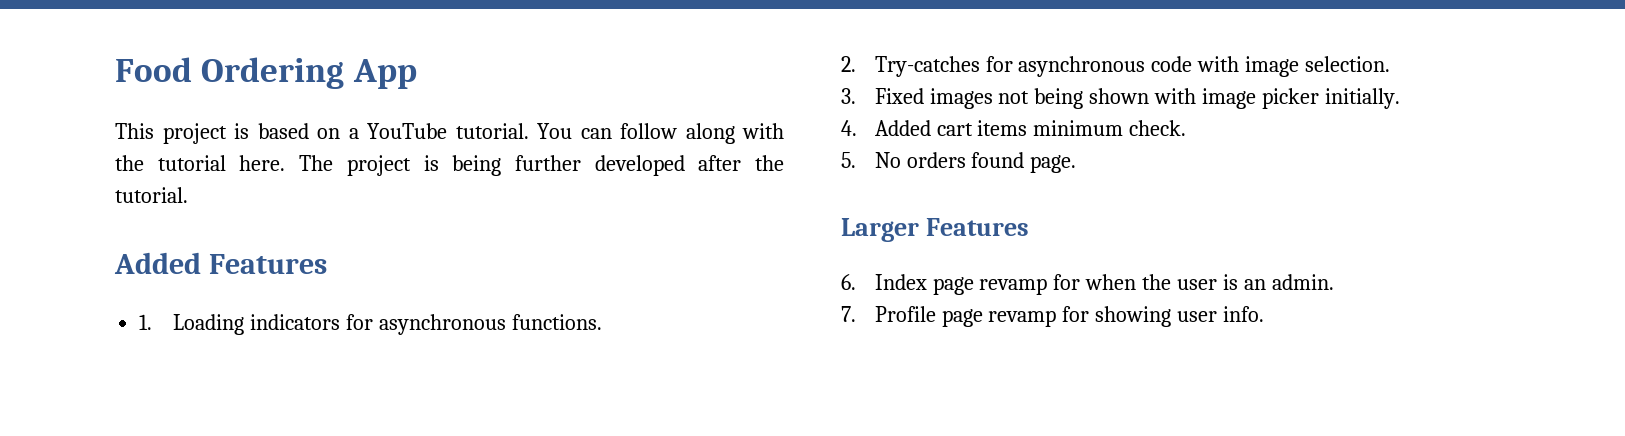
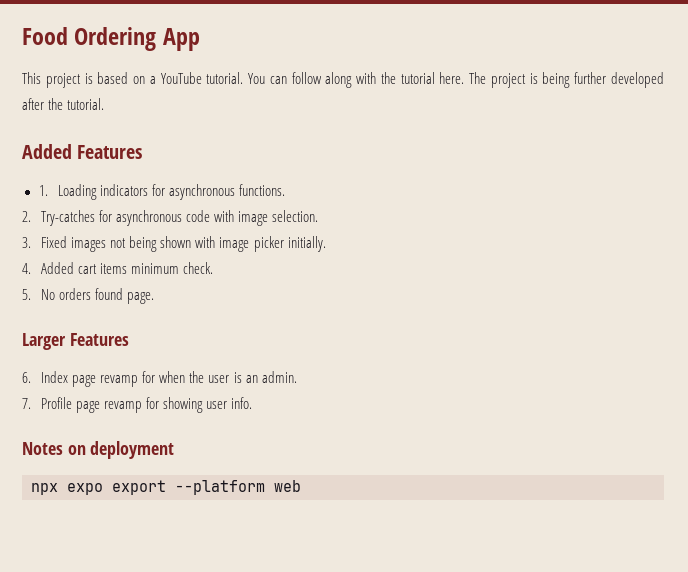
(1265, 314) none -> [22,441,175,459] [31,480,301,495] // Notes on deployment // npx expo export --platform web

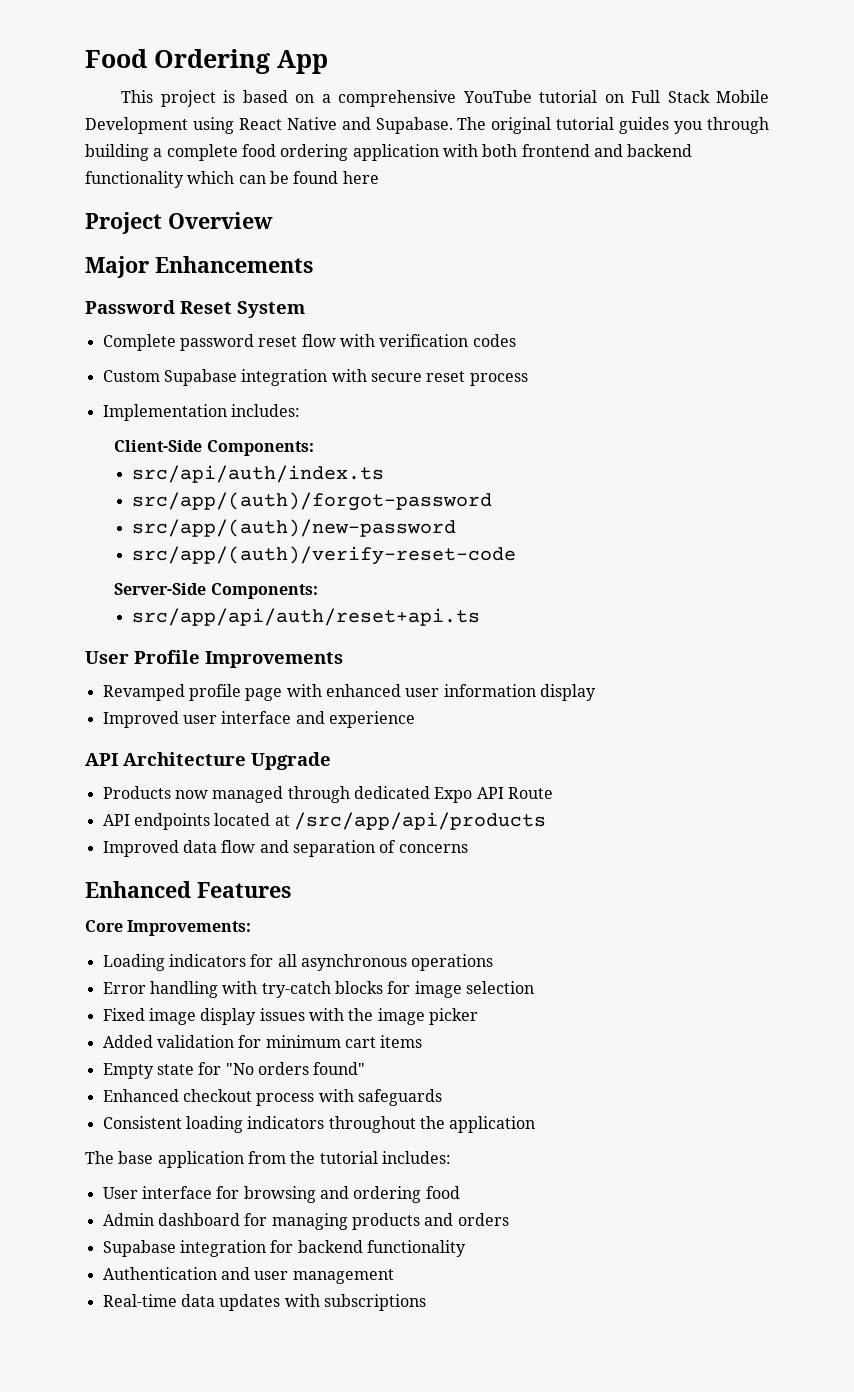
[160,72,665,88] [22,98,105,110] [22,144,143,159] [38,185,48,196] YouTube tutorial. You can follow along with the tutorial here. The project is being further developed after the tutorial. // Added Features // 1. -> [338,90,769,107] [85,117,769,134] [85,144,693,161] [85,171,379,188] [85,212,273,234] [85,256,313,278] [85,300,305,318] [102,334,516,351] [102,369,528,386] [102,404,300,421] [114,440,314,456] [131,465,384,483] [131,492,492,511] [131,519,456,537] [131,546,516,565] [114,583,318,599] [131,608,480,626] [85,650,343,668] [102,684,596,701] [102,711,415,728] [85,752,331,770] [102,786,553,803] [102,812,546,830] [102,840,468,857] [85,881,291,898] [85,920,252,936] comprehensive YouTube tutorial on Full Stack Mobile Development using React Native and Supabase. The original tutorial guides you through building a complete food ordering application with both frontend and backend functionality which can be found here // Project Overview // Major Enhancements // Password Reset System // Complete password reset flow with verification codes // Custom Supabase integration with secure reset process // Implementation includes: // Client-Side Components: // src/api/auth/index.ts // src/app/(auth)/forgot-password // src/app/(auth)/new-password // src/app/(auth)/verify-reset-code // Server-Side Components: // src/app/api/auth/reset+api.ts // User Profile Improvements // Revamped profile page with enhanced user information display // Improved user interface and experience // API Architecture Upgrade // Products now managed through dedicated Expo API Route // API endpoints located at /src/app/api/products // Improved data flow and separation of concerns // Enhanced Features // Core Improvements: //
[168,184,285,200] [22,210,319,226] [22,236,326,252] [22,262,214,274] [22,288,155,304] [22,333,129,350] [22,371,297,387] [22,397,253,413] [22,441,175,459] [31,480,301,495] asynchronous functions. // 2. Try-catches for asynchronous code with image selection. // 3. Fixed images not being shown with image picker initially. // 4. Added cart items minimum check. // 5. No orders found page. // Larger Features // 6. Index page revamp for when the user is an admin. // 7. Profile page revamp for showing user info. // Notes on deployment // npx expo export --platform web -> [277,954,494,971] [102,981,534,998] [102,1008,478,1025] [102,1035,423,1048] [102,1062,366,1079] [102,1089,442,1106] [102,1116,536,1133] [85,1151,451,1168] [102,1186,460,1203] [102,1213,509,1230] [102,1240,466,1257] [102,1267,394,1284] [102,1294,426,1311] all asynchronous operations // Error handling with try-catch blocks for image selection // Fixed image display issues with the image picker // Added validation for minimum cart items // Empty state for "No orders found" // Enhanced checkout process with safeguards // Consistent loading indicators throughout the application // The base application from the tutorial includes: // User interface for browsing and ordering food // Admin dashboard for managing products and orders // Supabase integration for backend functionality // Authentication and user management // Real-time data updates with subscriptions

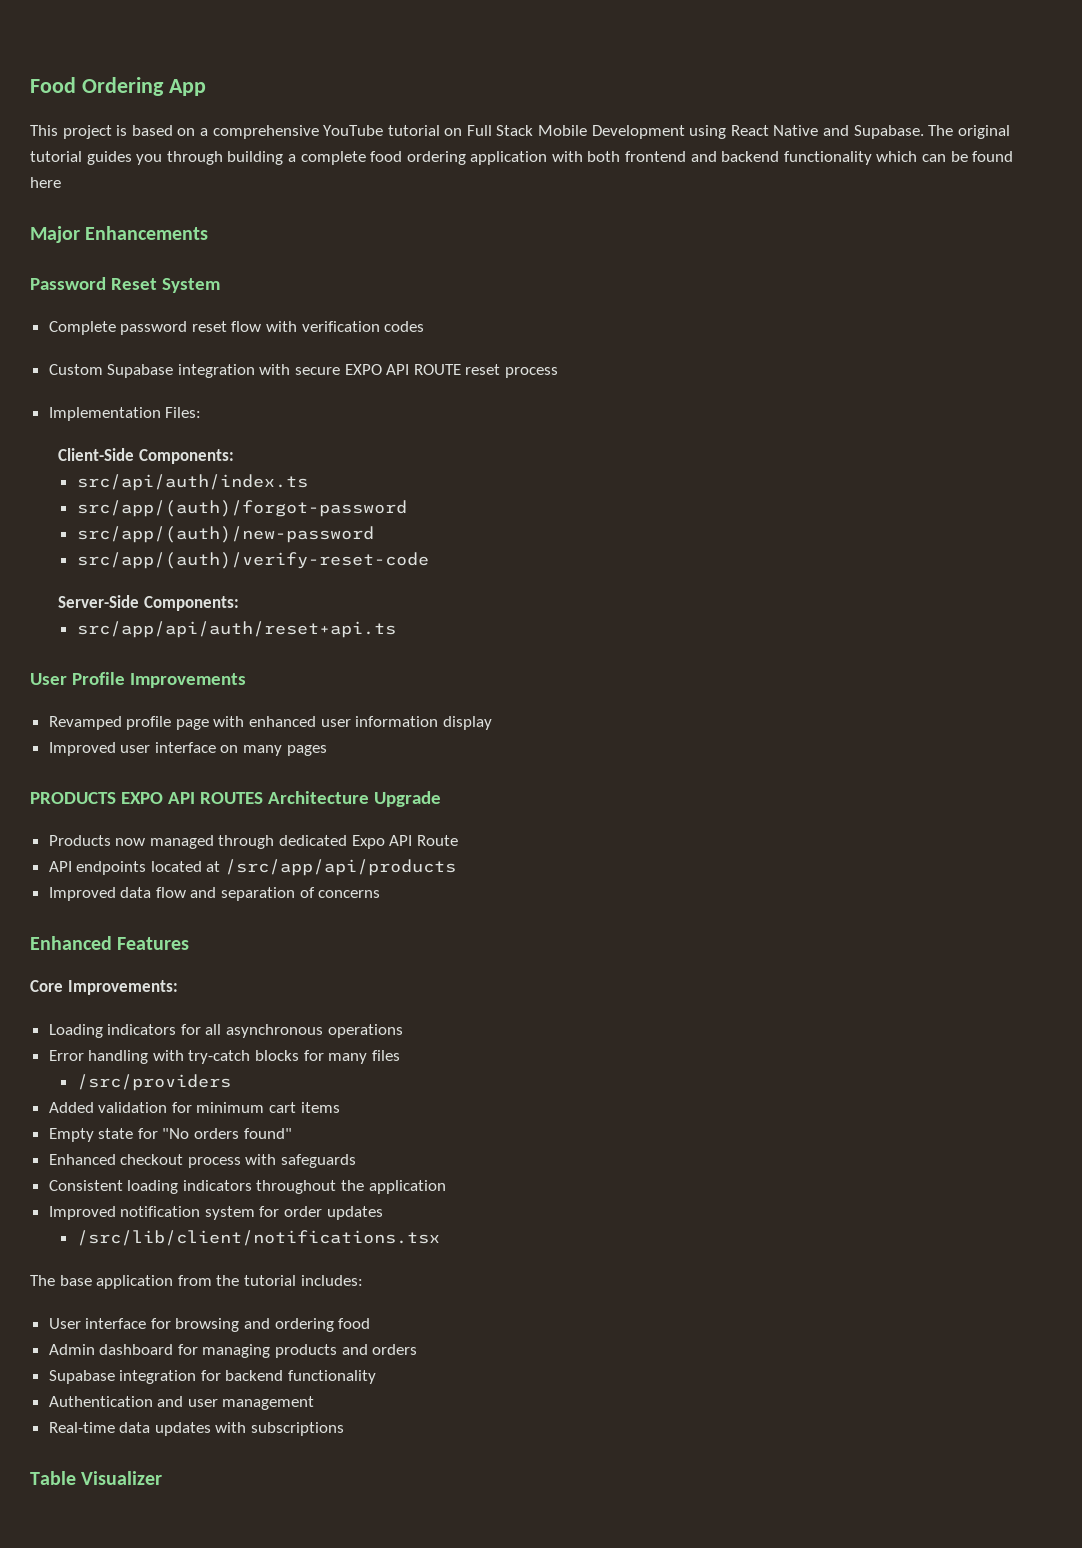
[85,212,273,234] // Project Overview -> (61, 182) none
(422, 377) none -> [344,364,461,375] EXPO API ROUTE
[230,404,300,417] includes: -> [165,407,202,418] Files:
[295,711,415,728] [85,753,118,766] and experience // API -> [220,745,327,756] [30,792,263,804] on many pages // PRODUCTS EXPO API ROUTES
[414,981,534,998] [102,1008,478,1025] image selection // Fixed image display issues with the image picker -> [328,1050,400,1064] [76,1074,231,1091] many files // /src/providers
(536, 1124) none -> [48,1206,383,1220] [76,1230,440,1246] // Improved notification system for order updates // /src/lib/client/notifications.tsx
(426, 1302) none -> [30,1471,163,1485] // Table Visualizer

